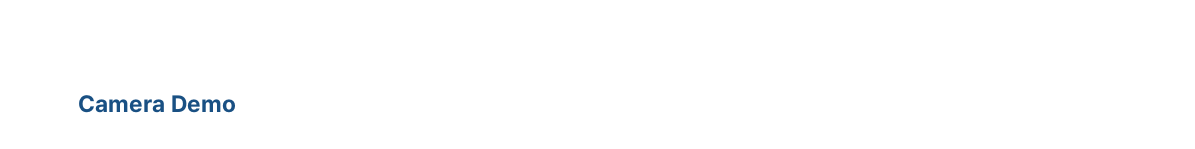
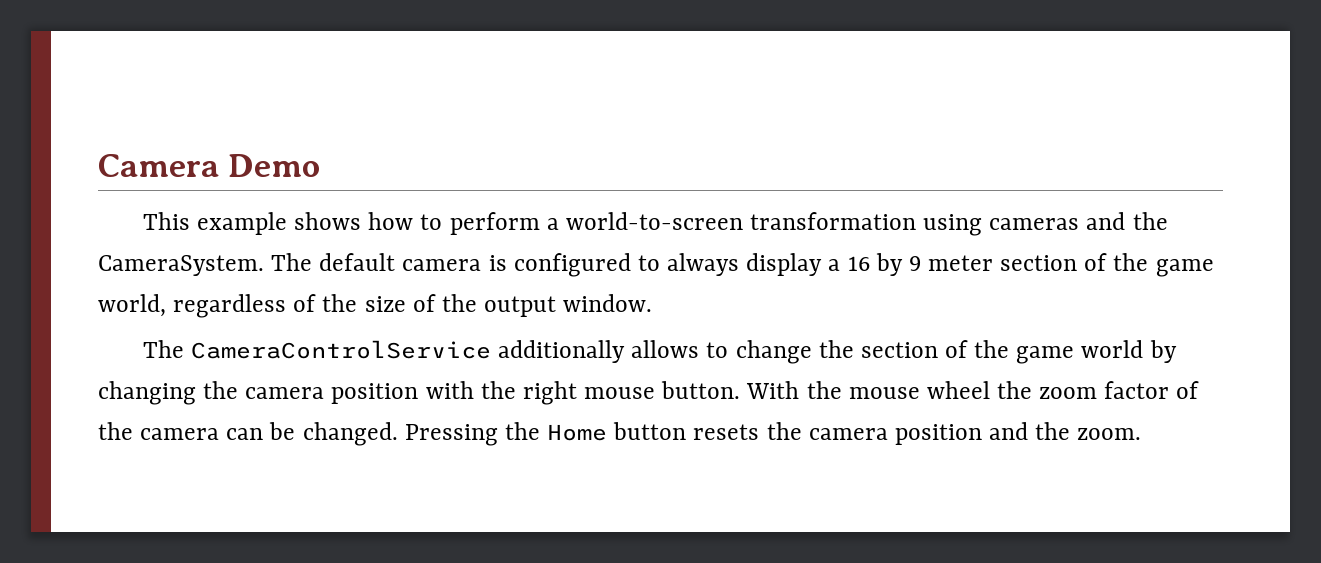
(237, 104) none -> [142,212,1168,236] [98,253,1214,277] [98,294,653,318] [142,340,1177,364] [98,381,1200,405] [98,422,1142,446] // This example shows how to perform a world-to-screen transformation using cameras and the CameraSystem. The default camera is configured to always display a 16 by 9 meter section of the game world, regardless of the size of the output window. // The CameraControlService additionally allows to change the section of the game world by changing the camera position with the right mouse button. With the mouse wheel the zoom factor of the camera can be changed. Pressing the Home button resets the camera position and the zoom.

